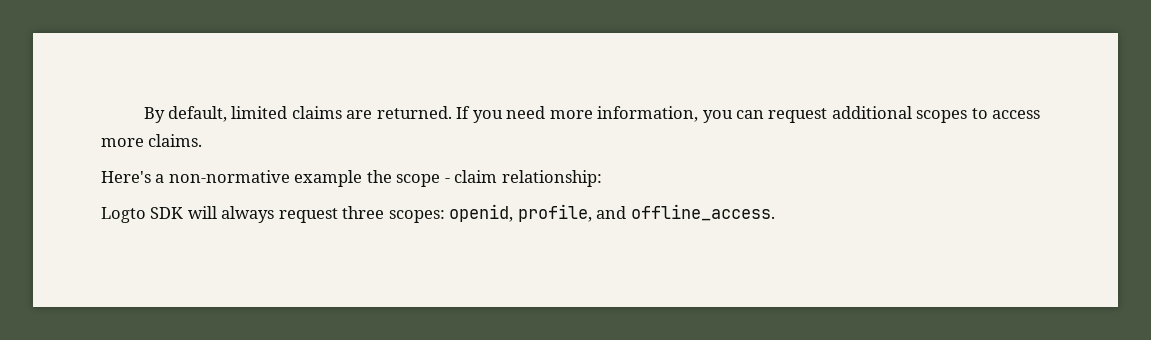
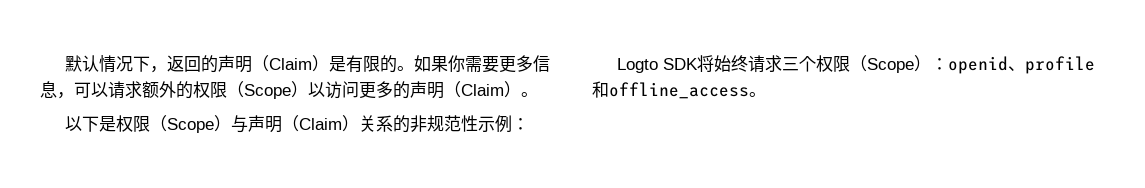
[143,106,1041,123] [101,134,203,147] [101,170,602,187] [101,204,775,223] By default, limited claims are returned. If you need more information, you can request additional scopes to access more claims. // Here's a non-normative example the scope - claim relationship: // Logto SDK will always request three scopes: openid, profile, and offline_access. -> [64,55,550,73] [40,81,538,99] [64,115,529,133] [616,55,1095,74] [592,81,766,99] 默认情况下，返回的声明（Claim）是有限的。如果你需要更多信息，可以请求额外的权限（Scope）以访问更多的声明（Claim）。 // 以下是权限（Scope）与声明（Claim）关系的非规范性示例： // Logto SDK将始终请求三个权限（Scope）：openid、profile和offline_access。

